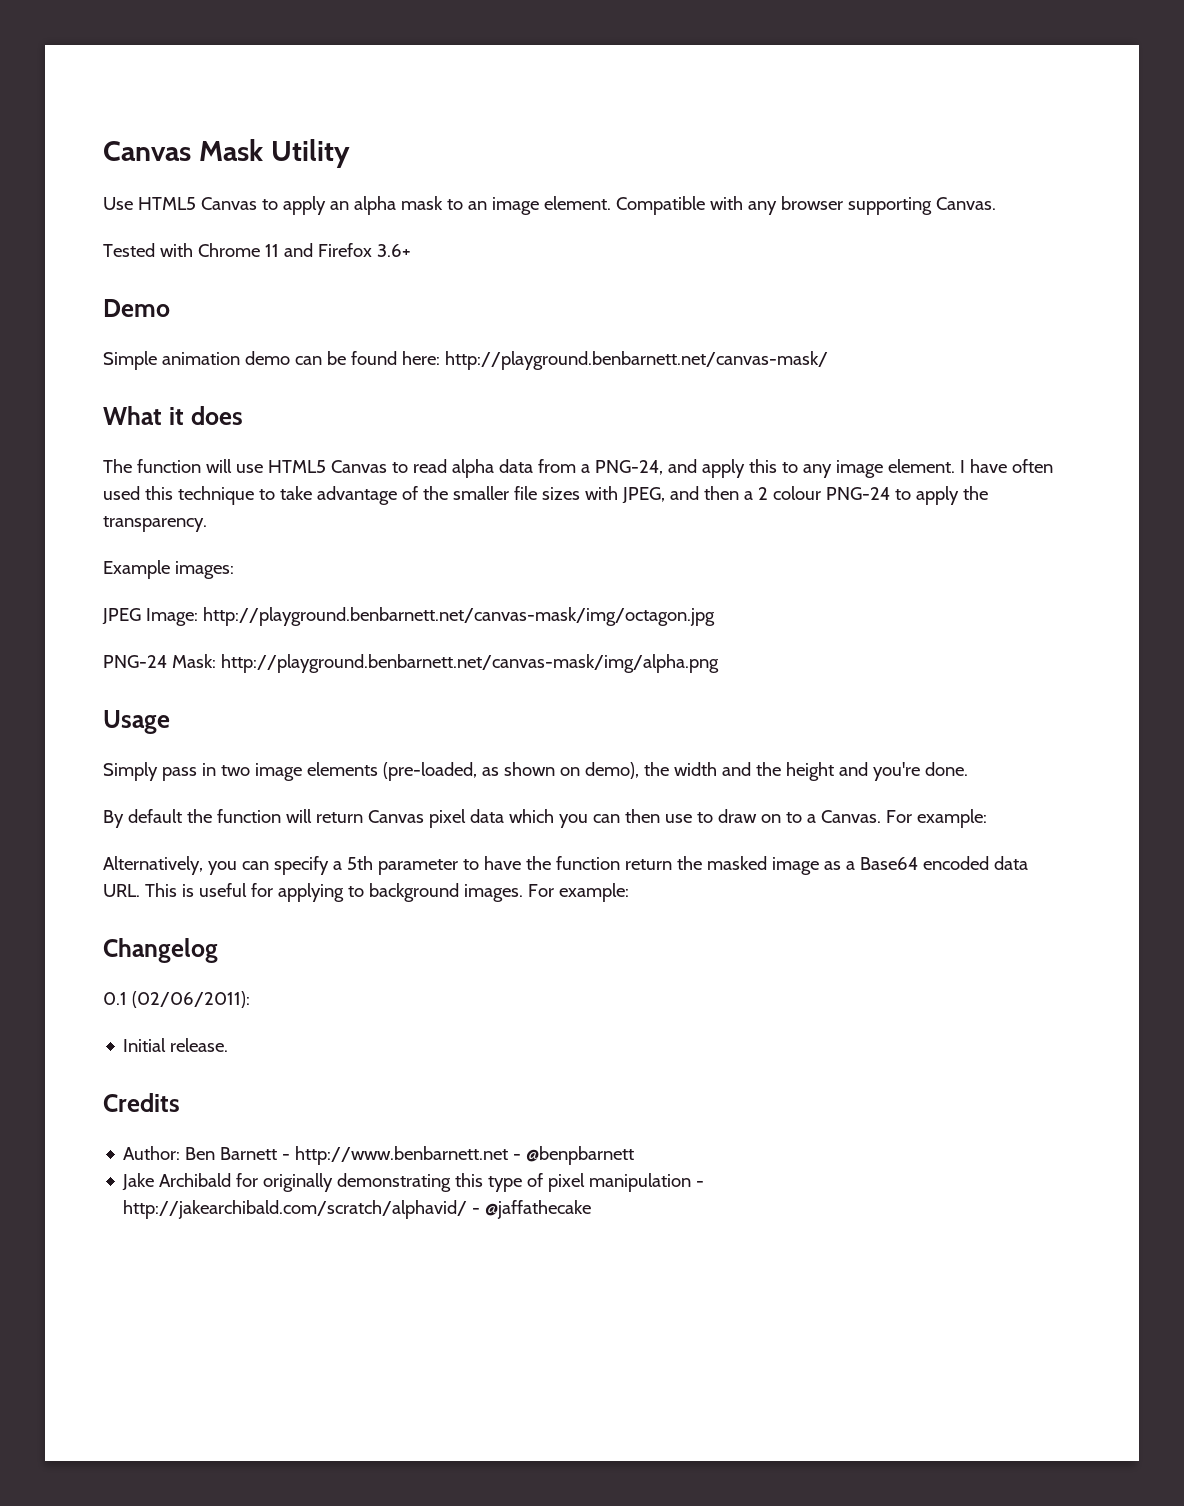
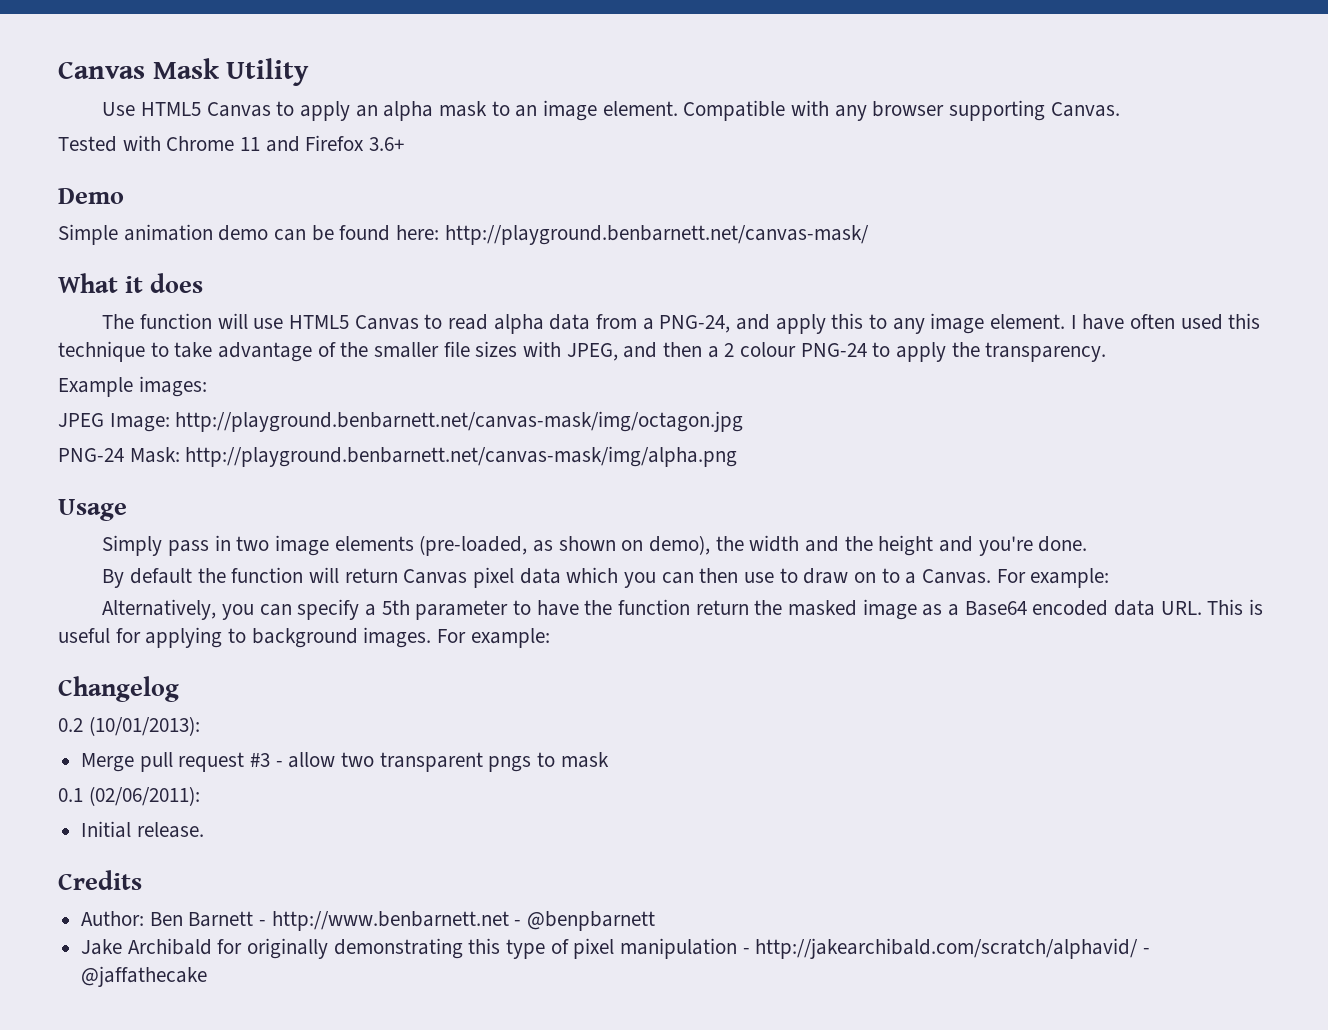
(218, 950) none -> [58,716,200,736] [81,752,609,772] // 0.2 (10/01/2013): // Merge pull request #3 - allow two transparent pngs to mask

